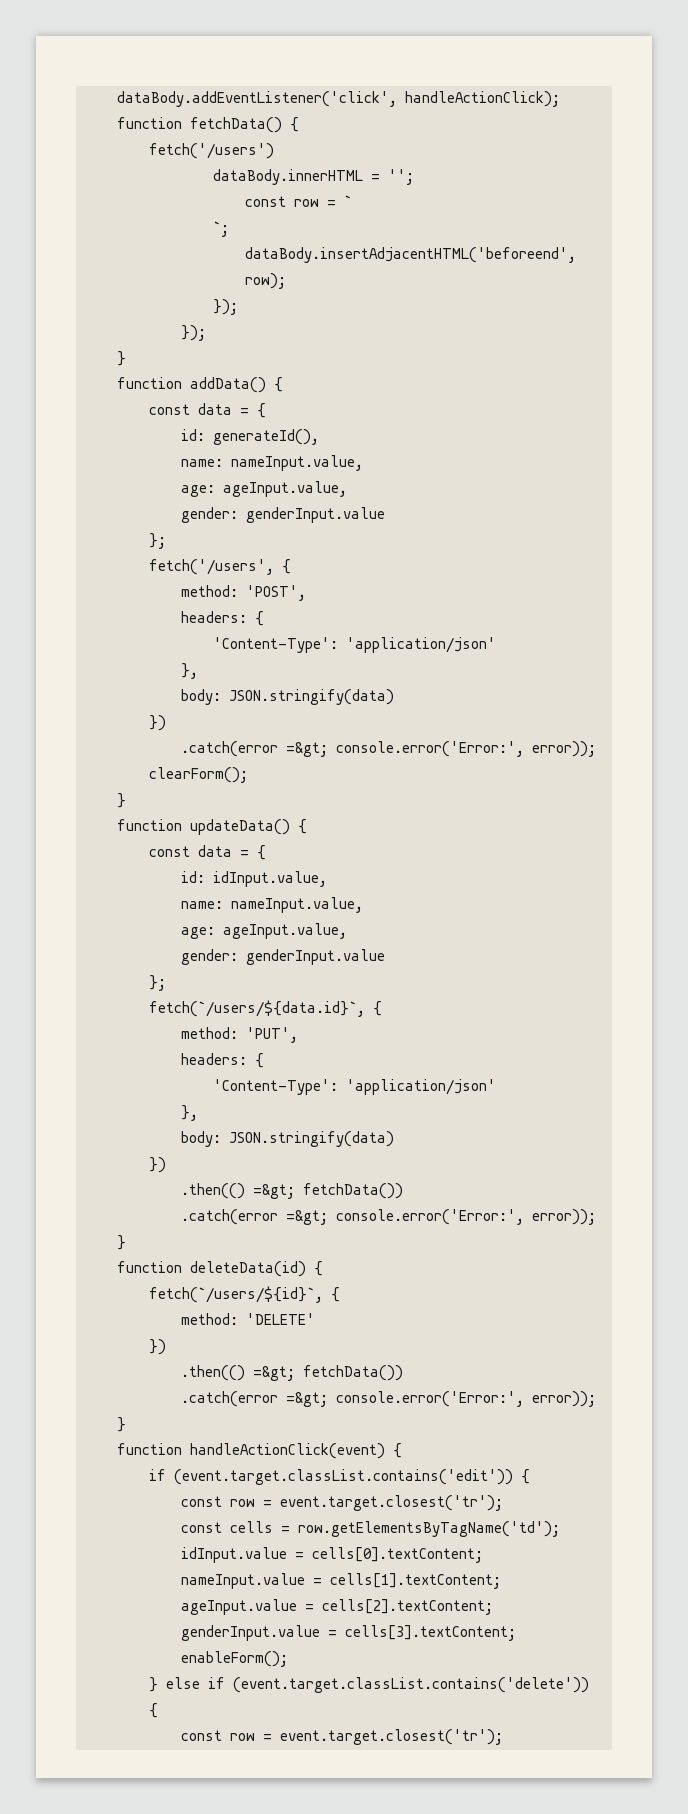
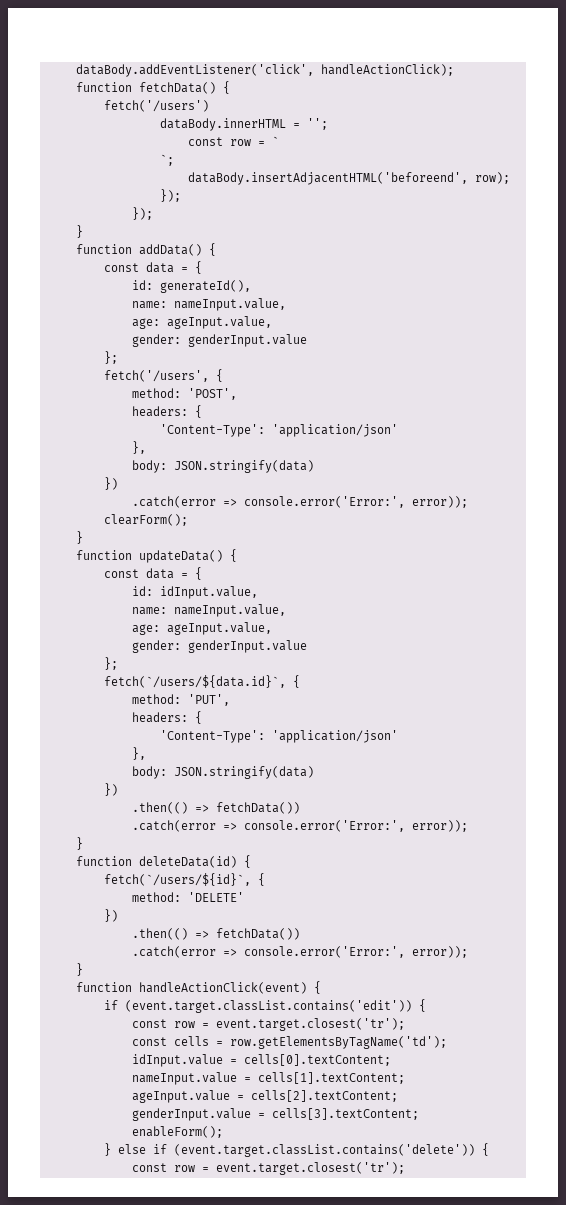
[285,742,328,757] =&gt; -> [222,499,237,506] =>
[252,1183,403,1199] [180,1209,328,1225] =&gt; fetchData()) // .catch(error =&gt; -> [194,802,300,814] [131,820,237,832] => fetchData()) // .catch(error =>
[252,1365,403,1381] [180,1391,328,1407] =&gt; fetchData()) // .catch(error =&gt; -> [194,928,300,940] [131,946,237,958] => fetchData()) // .catch(error =>

